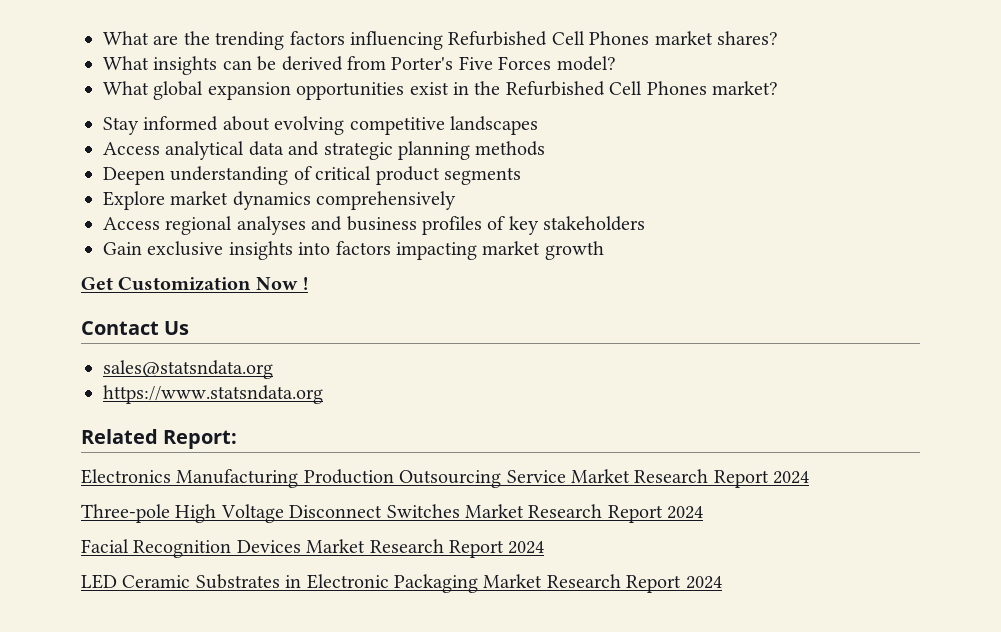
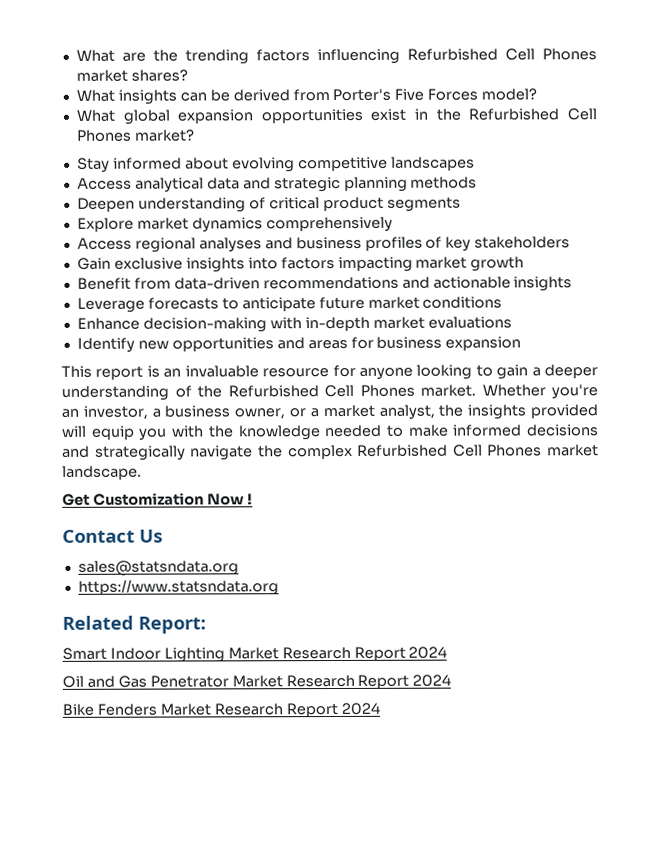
(604, 250) none -> [76,276,573,292] [76,296,503,313] [76,316,512,333] [76,336,522,353] [61,364,599,380] [61,384,598,401] [61,404,598,420] [61,424,599,441] [62,444,599,461] [62,465,142,480] // Benefit from data-driven recommendations and actionable insights // Leverage forecasts to anticipate future market conditions // Enhance decision-making with in-depth market evaluations // Identify new opportunities and areas for business expansion // This report is an invaluable resource for anyone looking to gain a deeper understanding of the Refurbished Cell Phones market. Whether you're an investor, a business owner, or a market analyst, the insights provided will equip you with the knowledge needed to make informed decisions and strategically navigate the complex Refurbished Cell Phones market landscape.
[81,469,810,488] [81,504,704,523] [81,539,545,558] [81,574,722,593] Electronics Manufacturing Production Outsourcing Service Market Research Report 2024 // Three-pole High Voltage Disconnect Switches Market Research Report 2024 // Facial Recognition Devices Market Research Report 2024 // LED Ceramic Substrates in Electronic Packaging Market Research Report 2024 -> [62,646,448,663] [62,674,452,689] [62,702,380,718] Smart Indoor Lighting Market Research Report 2024 // Oil and Gas Penetrator Market Research Report 2024 // Bike Fenders Market Research Report 2024

